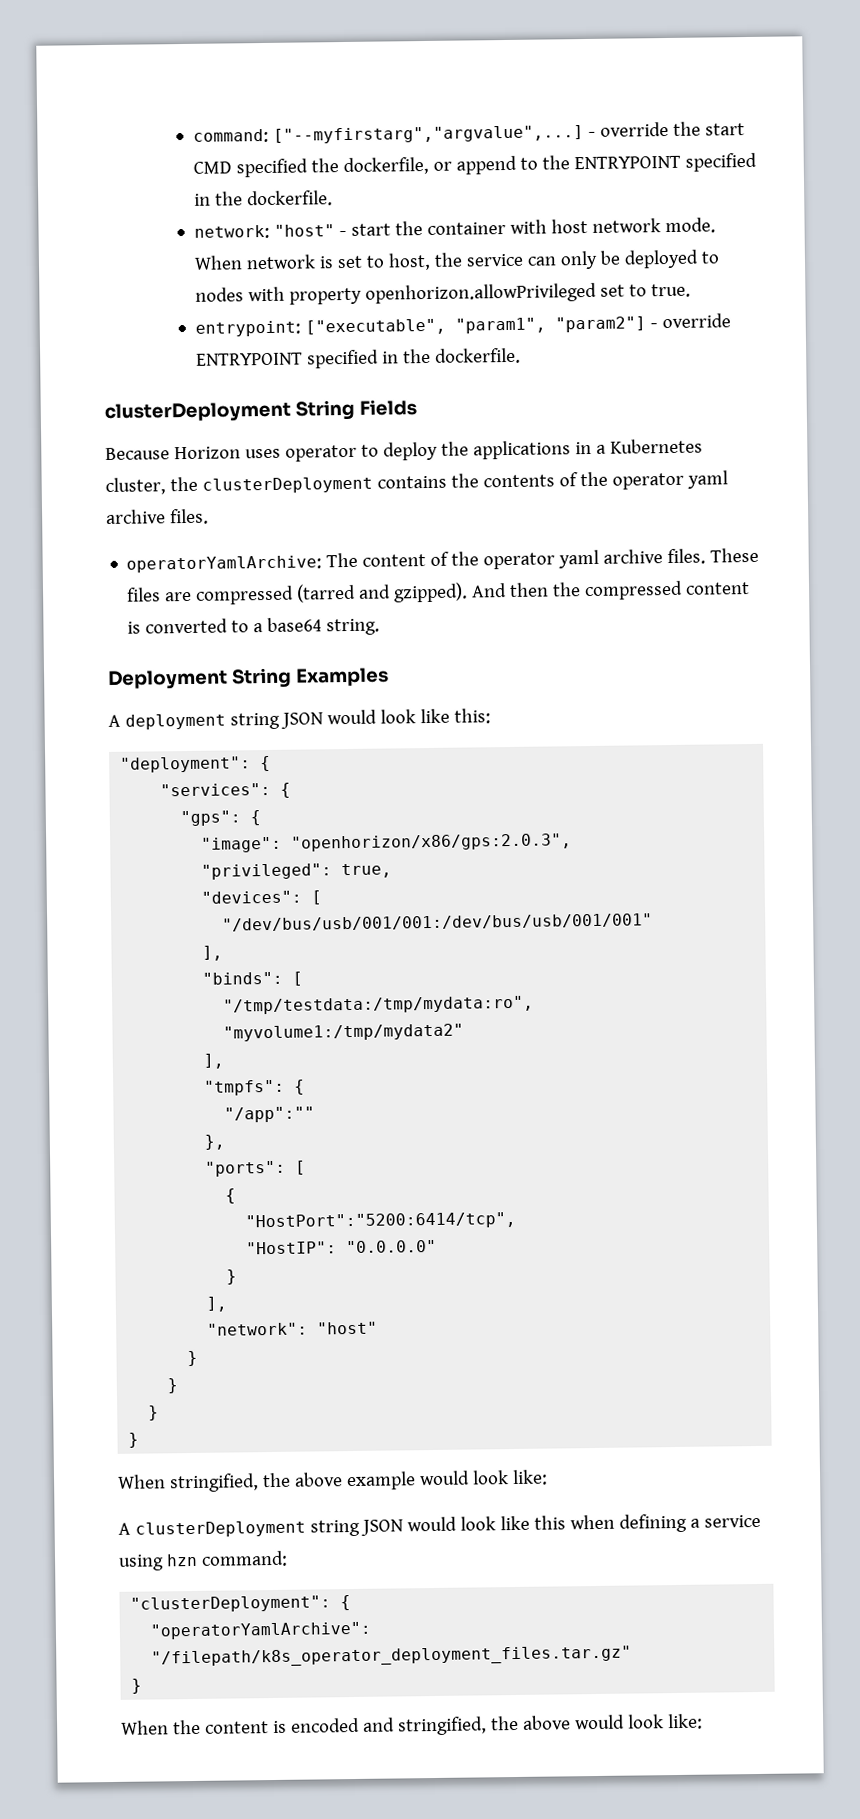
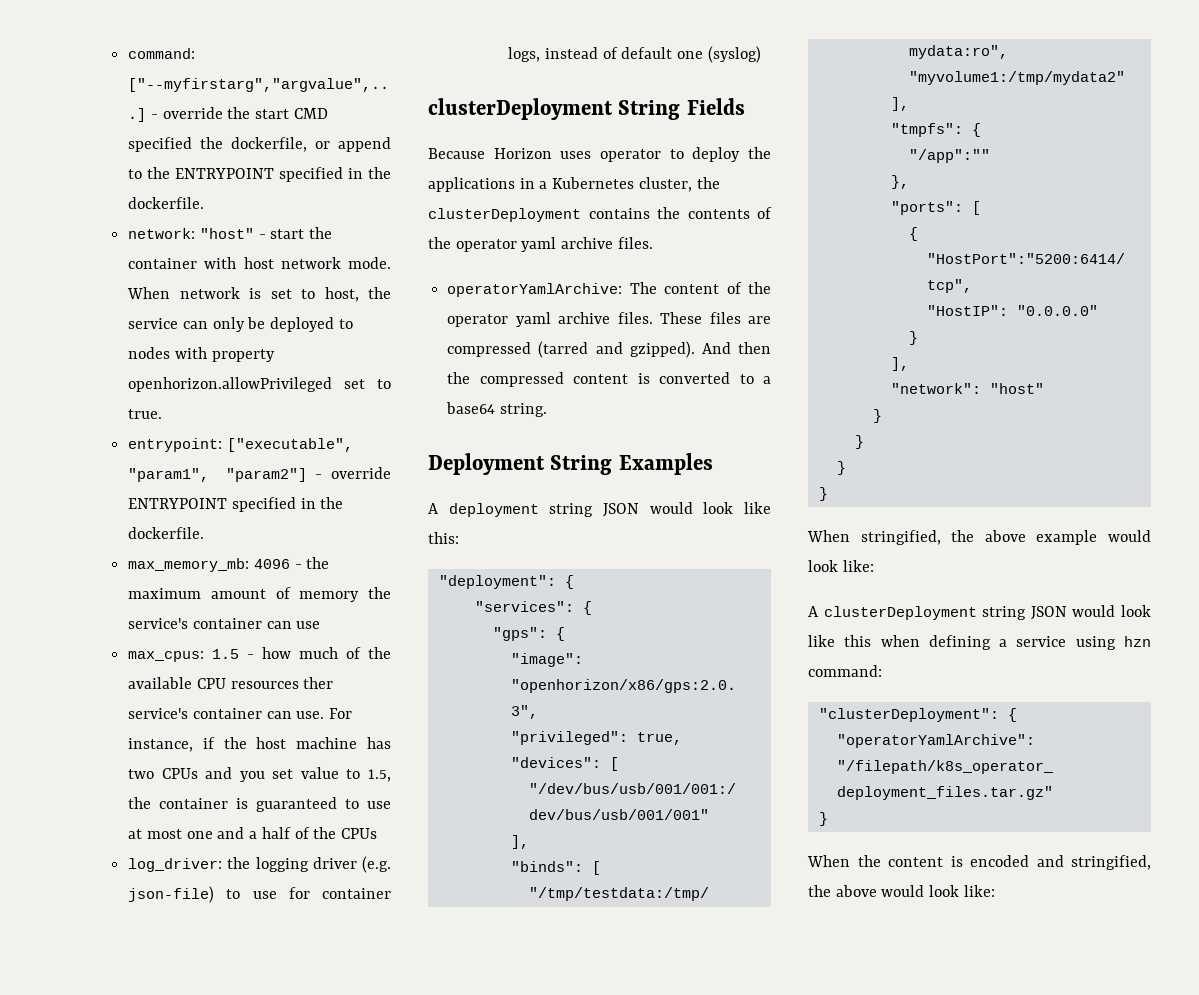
(521, 355) none -> [128,557,330,572] [128,587,391,602] [128,618,321,629] [128,647,391,662] [128,677,334,689] [128,708,353,719] [128,737,392,752] [128,767,391,782] [128,797,391,812] [128,827,377,839] [128,856,392,873] [128,886,391,903] [508,46,761,63] // max_memory_mb: 4096 - the maximum amount of memory the service's container can use // max_cpus: 1.5 - how much of the available CPU resources ther service's container can use. For instance, if the host machine has two CPUs and you set value to 1.5, the container is guaranteed to use at most one and a half of the CPUs // log_driver: the logging driver (e.g. json-file) to use for container logs, instead of default one (syslog)

